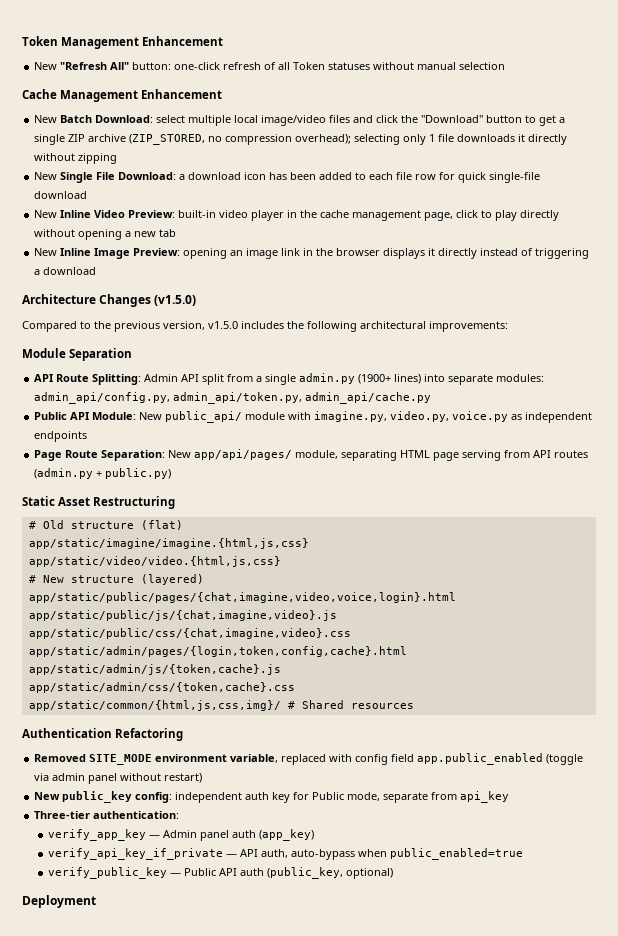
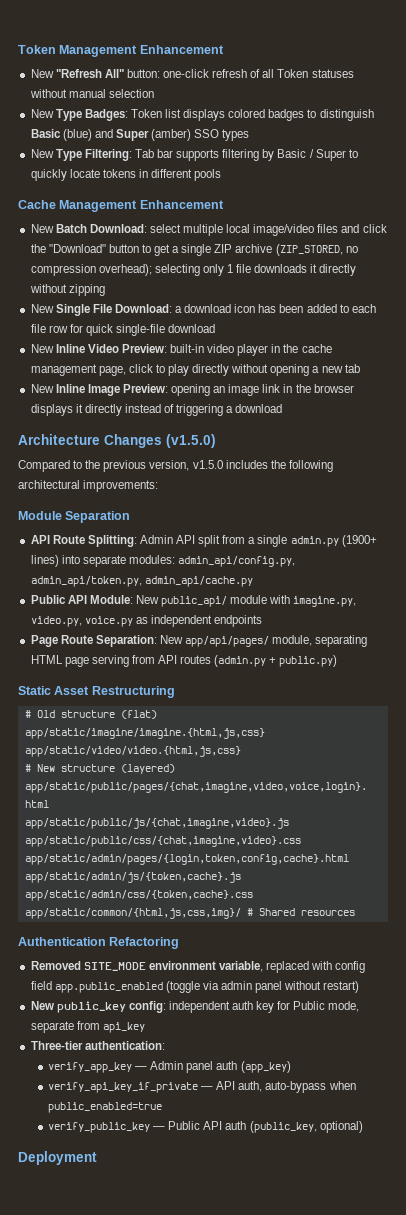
(506, 66) none -> [30,109,374,121] [30,129,250,141] [30,149,358,161] [30,169,222,181] // New Type Badges: Token list displays colored badges to distinguish Basic (blue) and Super (amber) SSO types // New Type Filtering: Tab bar supports filtering by Basic / Super to quickly locate tokens in different pools

